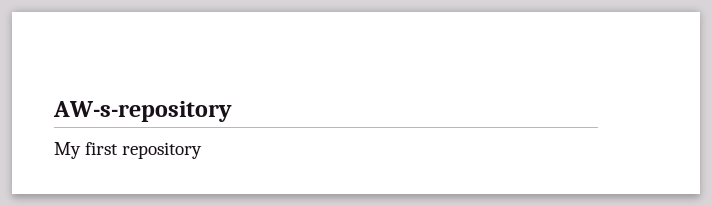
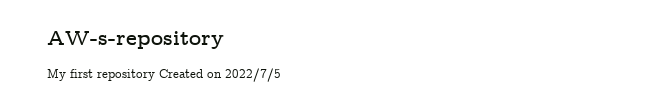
(203, 150) none -> [159,68,281,82] Created on 2022/7/5

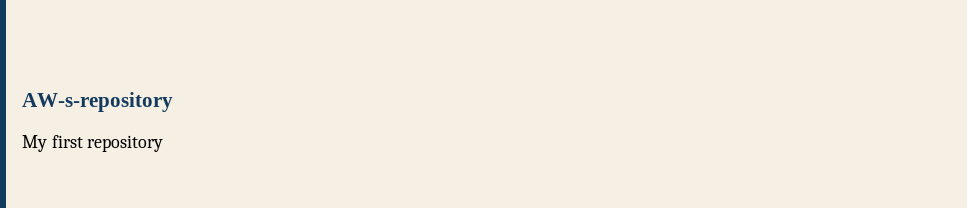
[159,68,281,82] Created on 2022/7/5 -> (164, 143) none

